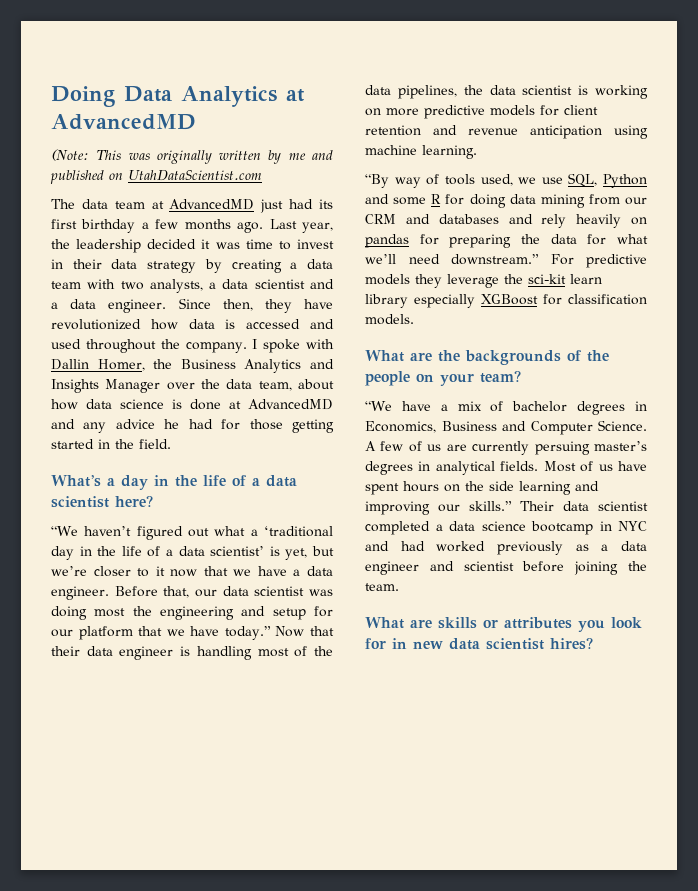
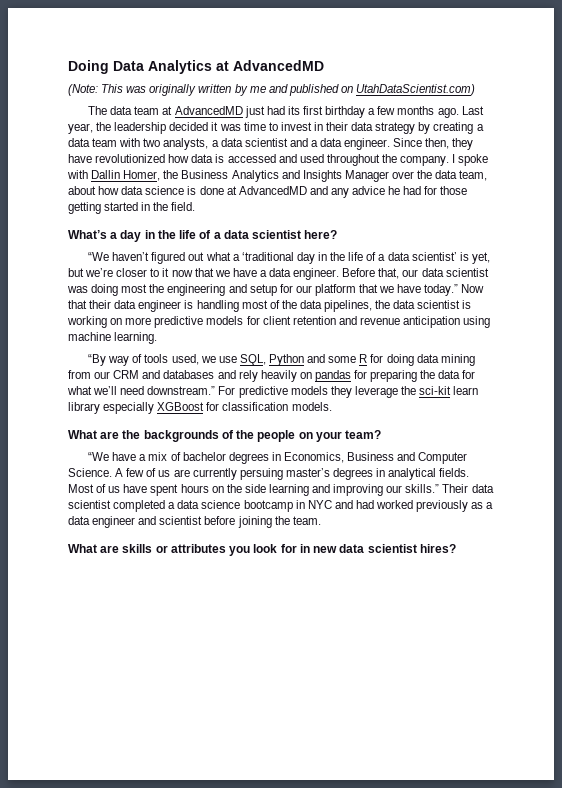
[128,170,262,181] UtahDataScientist.com -> [356,84,476,96] UtahDataScientist.com)

